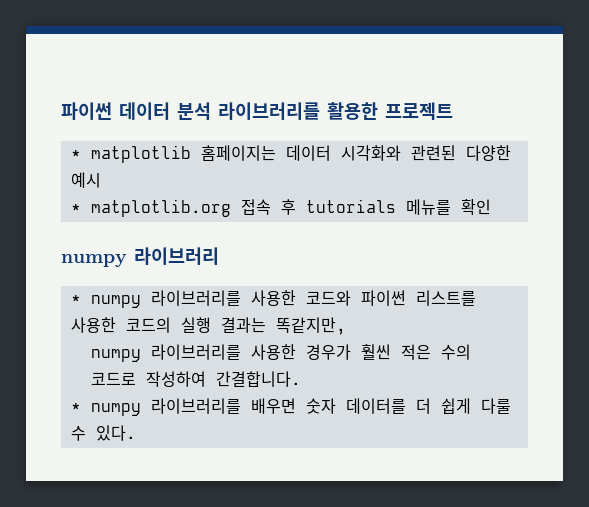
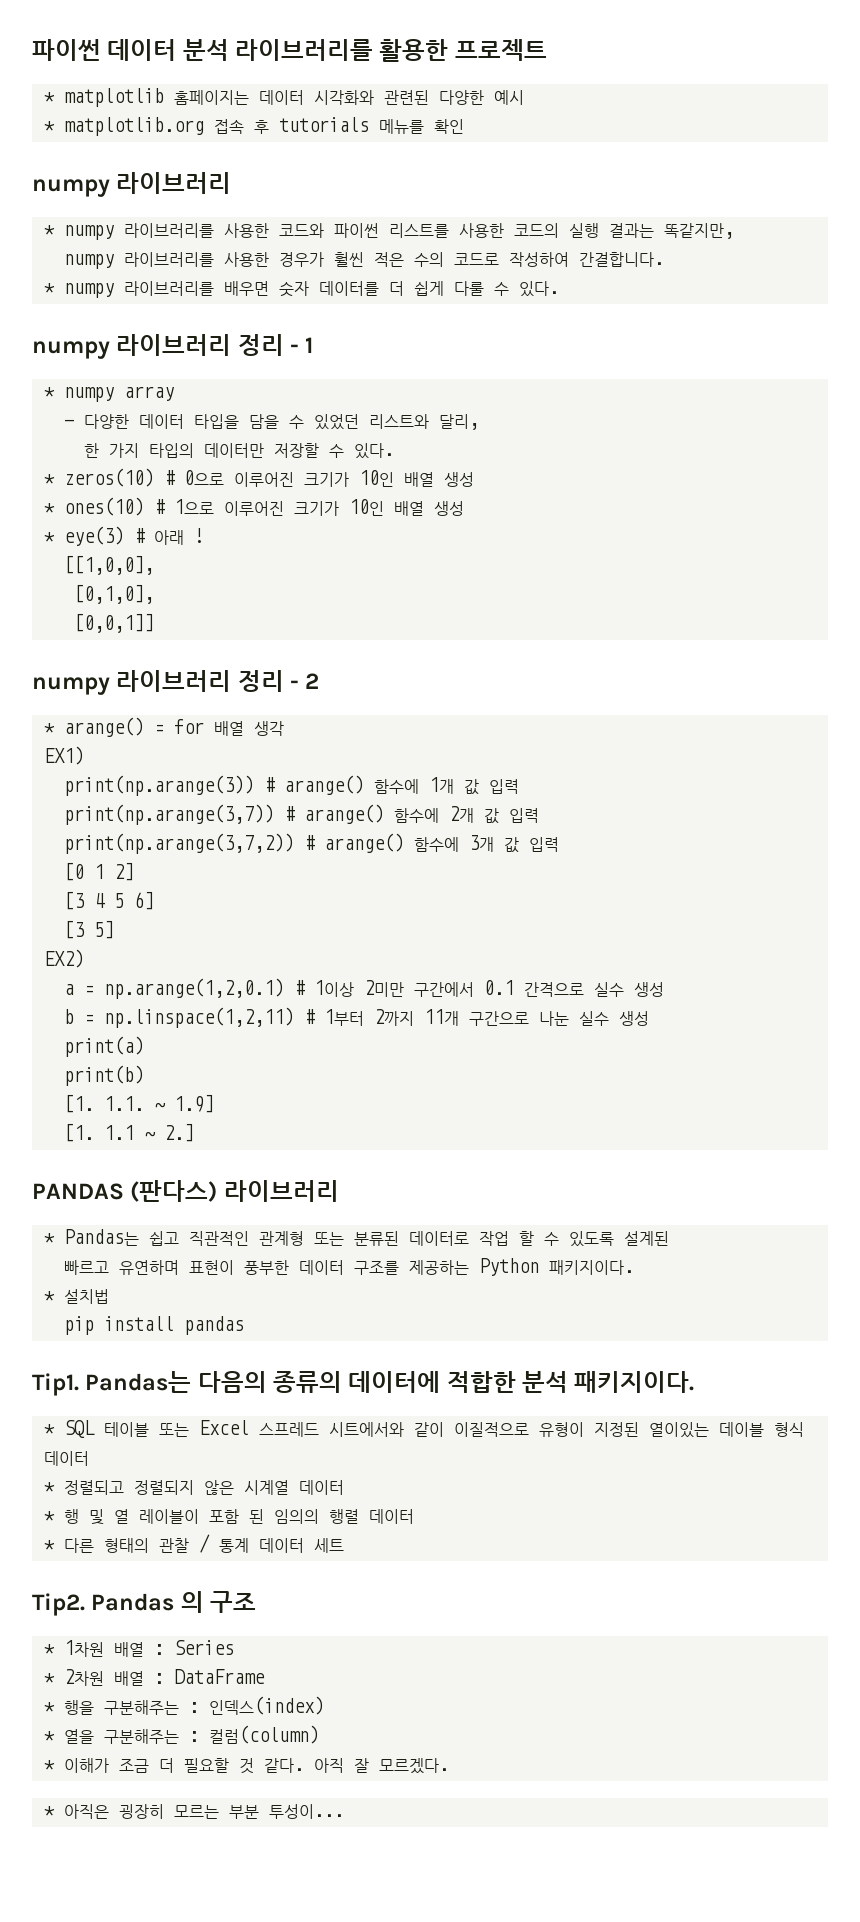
(136, 433) none -> [32,334,314,359] [44,386,174,402] [64,414,479,430] [84,443,394,459] [44,468,474,487] [44,497,464,516] [44,526,204,546] [64,555,154,575] [74,584,154,604] [74,613,154,633] [32,670,320,695] [44,717,284,737] [44,746,84,765] [64,775,519,796] [64,804,539,825] [64,833,559,854] [64,862,134,881] [64,891,154,910] [64,920,114,939] [44,949,84,968] [64,978,664,999] [64,1007,649,1028] [64,1036,144,1057] [64,1065,144,1086] [64,1094,214,1113] [64,1123,194,1142] [32,1180,339,1202] [44,1229,669,1247] [64,1258,634,1276] [44,1289,109,1304] [64,1316,244,1335] [32,1371,695,1396] [44,1420,804,1438] [44,1451,89,1466] [44,1480,344,1495] [44,1509,414,1525] [44,1534,344,1553] [32,1591,257,1616] [44,1640,234,1657] [44,1669,265,1686] [44,1696,324,1715] [44,1725,319,1744] [44,1758,449,1774] [44,1804,344,1819] // numpy 라이브러리 정리 - 1 // * numpy array // - 다양한 데이터 타입을 담을 수 있었던 리스트와 달리, // 한 가지 타입의 데이터만 저장할 수 있다. // * zeros(10) # 0으로 이루어진 크기가 10인 배열 생성 // * ones(10) # 1으로 이루어진 크기가 10인 배열 생성 // * eye(3) # 아래 ! // [[1,0,0], // [0,1,0], // [0,0,1]] // numpy 라이브러리 정리 - 2 // * arange() = for 배열 생각 // EX1) // print(np.arange(3)) # arange() 함수에 1개 값 입력 // print(np.arange(3,7)) # arange() 함수에 2개 값 입력 // print(np.arange(3,7,2)) # arange() 함수에 3개 값 입력 // [0 1 2] // [3 4 5 6] // [3 5] // EX2) // a = np.arange(1,2,0.1) # 1이상 2미만 구간에서 0.1 간격으로 실수 생성 // b = np.linspace(1,2,11) # 1부터 2까지 11개 구간으로 나눈 실수 생성 // print(a) // print(b) // [1. 1.1. ~ 1.9] // [1. 1.1 ~ 2.] // PANDAS (판다스) 라이브러리 // * Pandas는 쉽고 직관적인 관계형 또는 분류된 데이터로 작업 할 수 있도록 설계된 // 빠르고 유연하며 표현이 풍부한 데이터 구조를 제공하는 Python 패키지이다. // * 설치법 // pip install pandas // Tip1. Pandas는 다음의 종류의 데이터에 적합한 분석 패키지이다. // * SQL 테이블 또는 Excel 스프레드 시트에서와 같이 이질적으로 유형이 지정된 열이있는 데이블 형식 데이터 // * 정렬되고 정렬되지 않은 시계열 데이터 // * 행 및 열 레이블이 포함 된 임의의 행렬 데이터 // * 다른 형태의 관찰 / 통계 데이터 세트 // Tip2. Pandas 의 구조 // * 1차원 배열 : Series // * 2차원 배열 : DataFrame // * 행을 구분해주는 : 인덱스(index) // * 열을 구분해주는 : 컬럼(column) // * 이해가 조금 더 필요할 것 같다. 아직 잘 모르겠다. // * 아직은 굉장히 모르는 부분 투성이...

